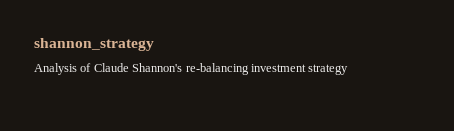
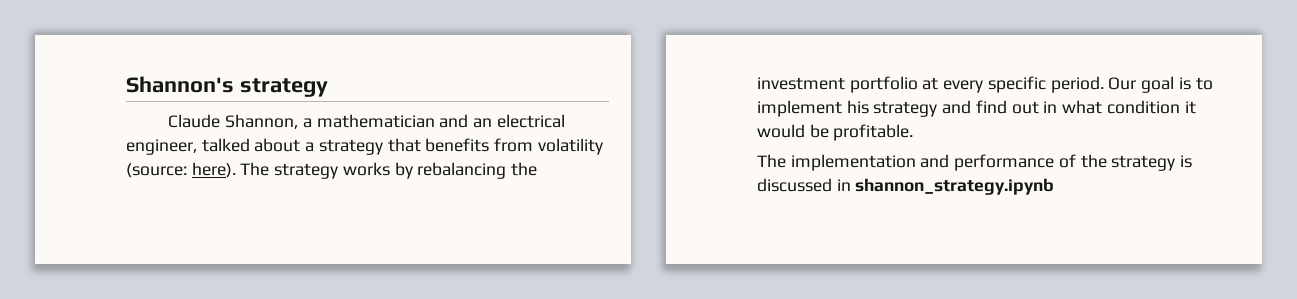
[34,38,154,51] [34,63,349,75] shannon_strategy // Analysis of Claude Shannon's re-balancing investment strategy -> [126,76,328,97] [168,114,565,129] [126,138,603,155] [126,162,538,179] [757,76,1213,93] [757,100,1196,117] [757,124,914,141] [757,154,1193,171] [757,178,1055,195] Shannon's strategy // Claude Shannon, a mathematician and an electrical engineer, talked about a strategy that benefits from volatility (source: here). The strategy works by rebalancing the investment portfolio at every specific period. Our goal is to implement his strategy and find out in what condition it would be profitable. // The implementation and performance of the strategy is discussed in shannon_strategy.ipynb

